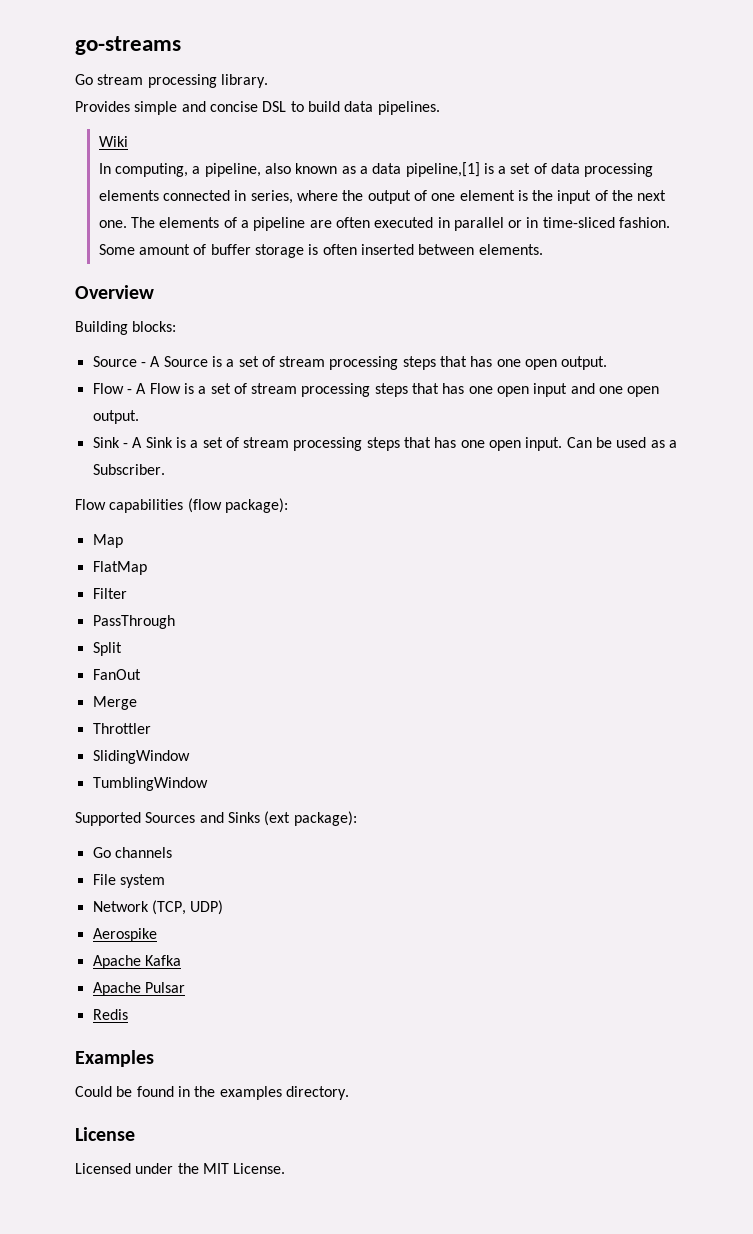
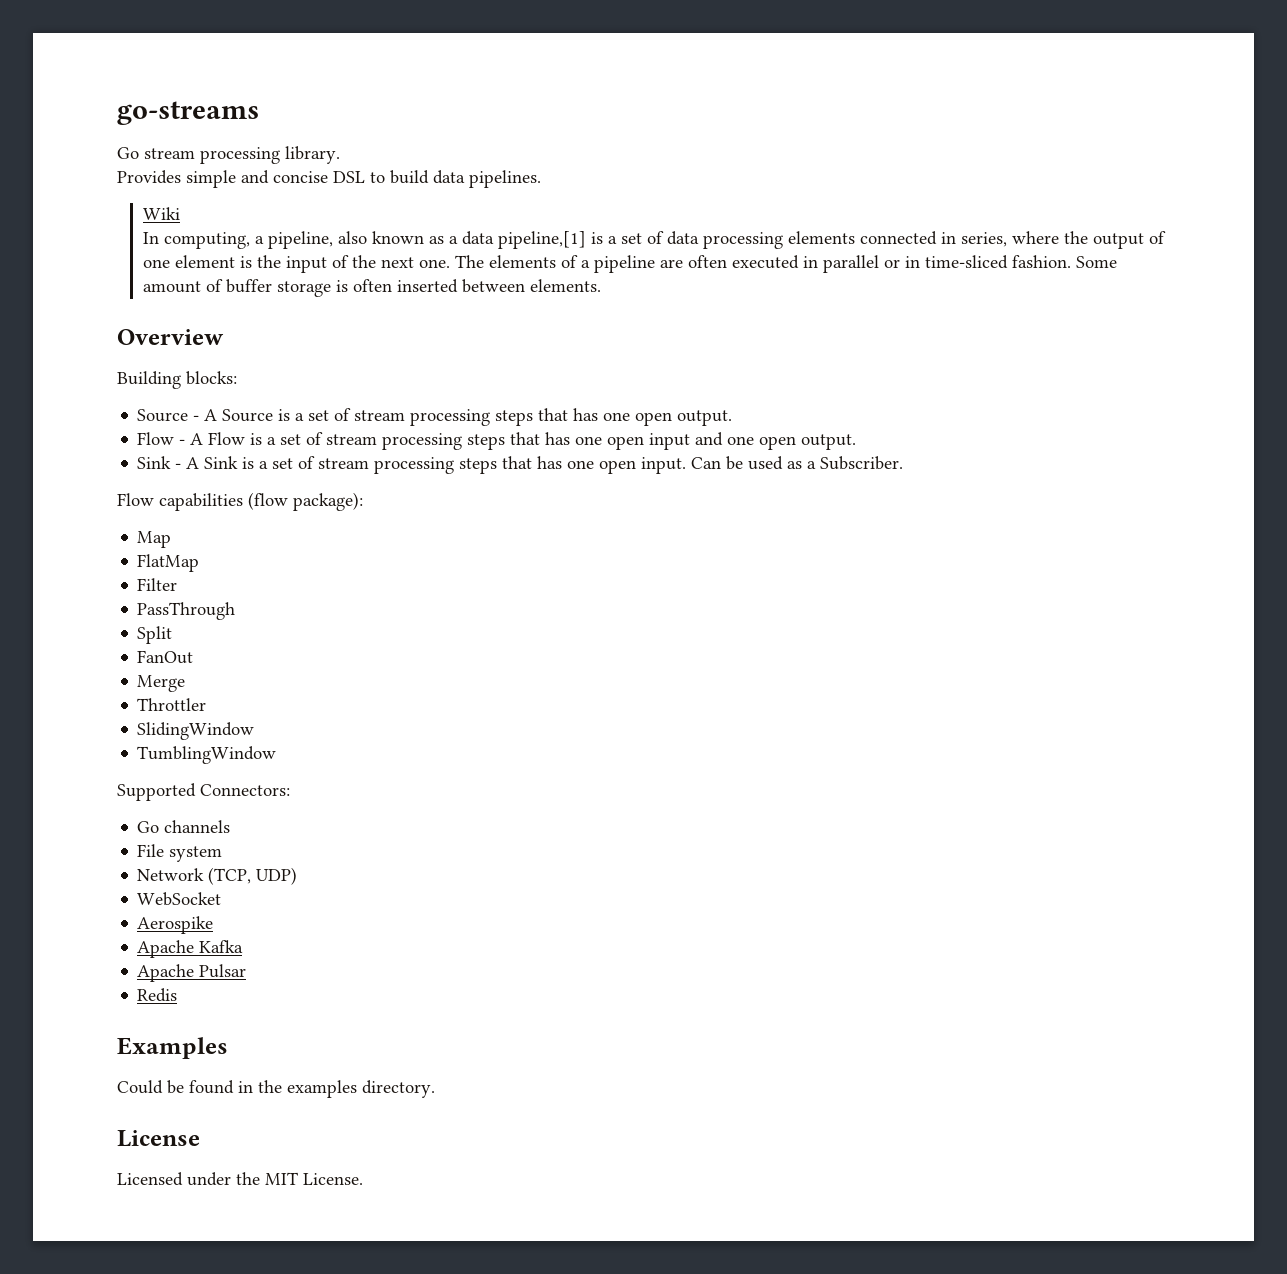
[145,811,357,826] Sources and Sinks (ext package): -> [200,784,290,796] Connectors:
(224, 907) none -> [137,892,222,906] // WebSocket

